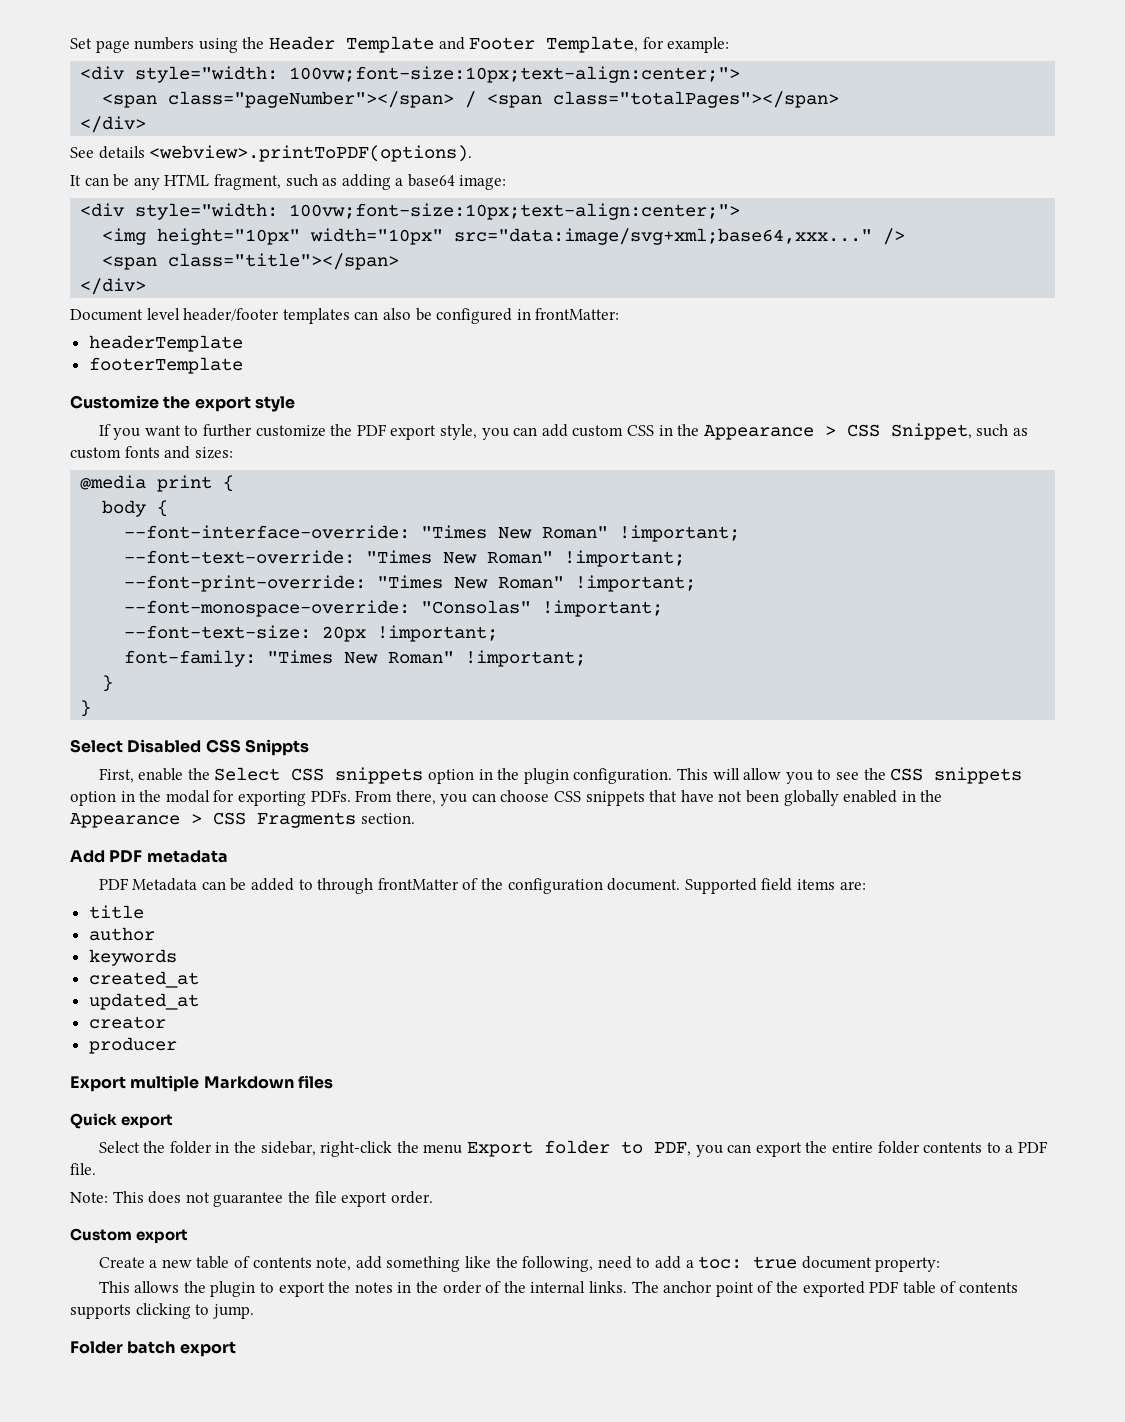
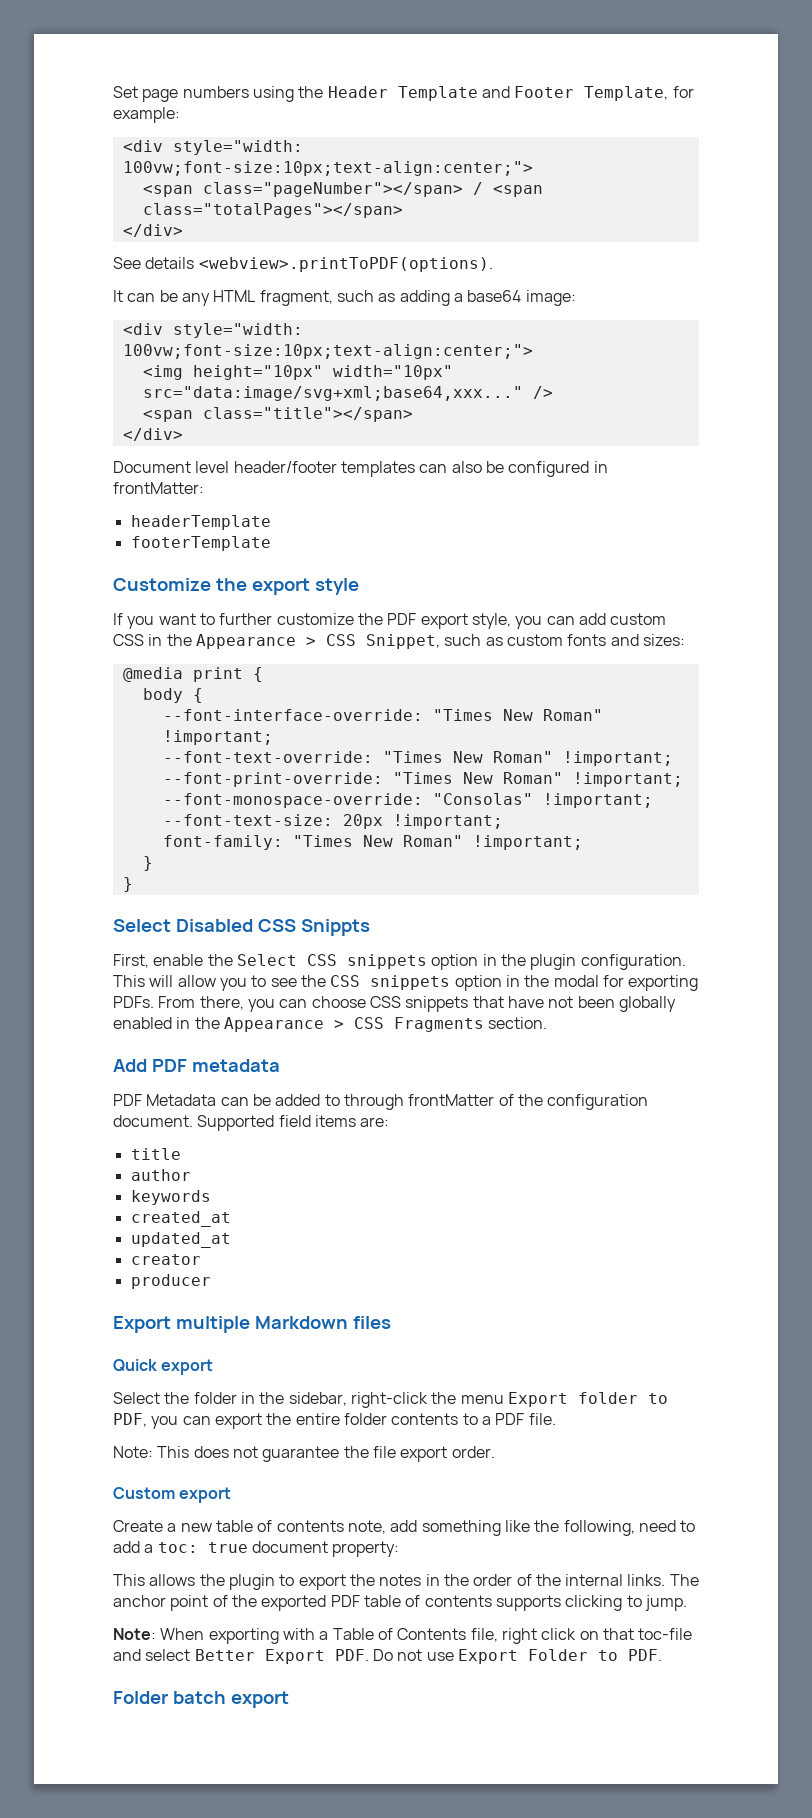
(254, 1311) none -> [113,1628,693,1644] [113,1649,662,1664] // Note: When exporting with a Table of Contents file, right click on that toc-file and select Better Export PDF. Do not use Export Folder to PDF.

